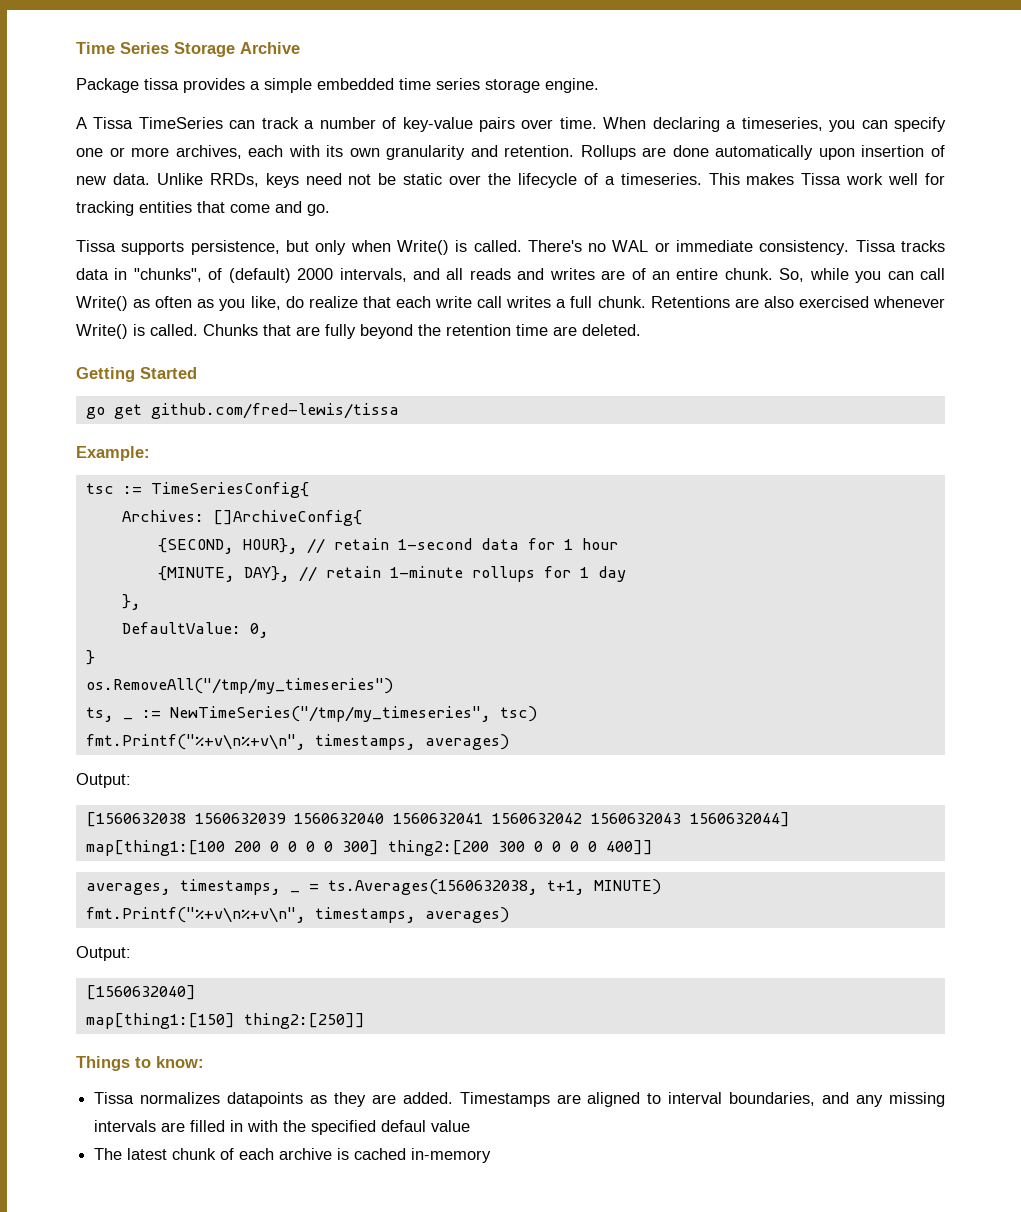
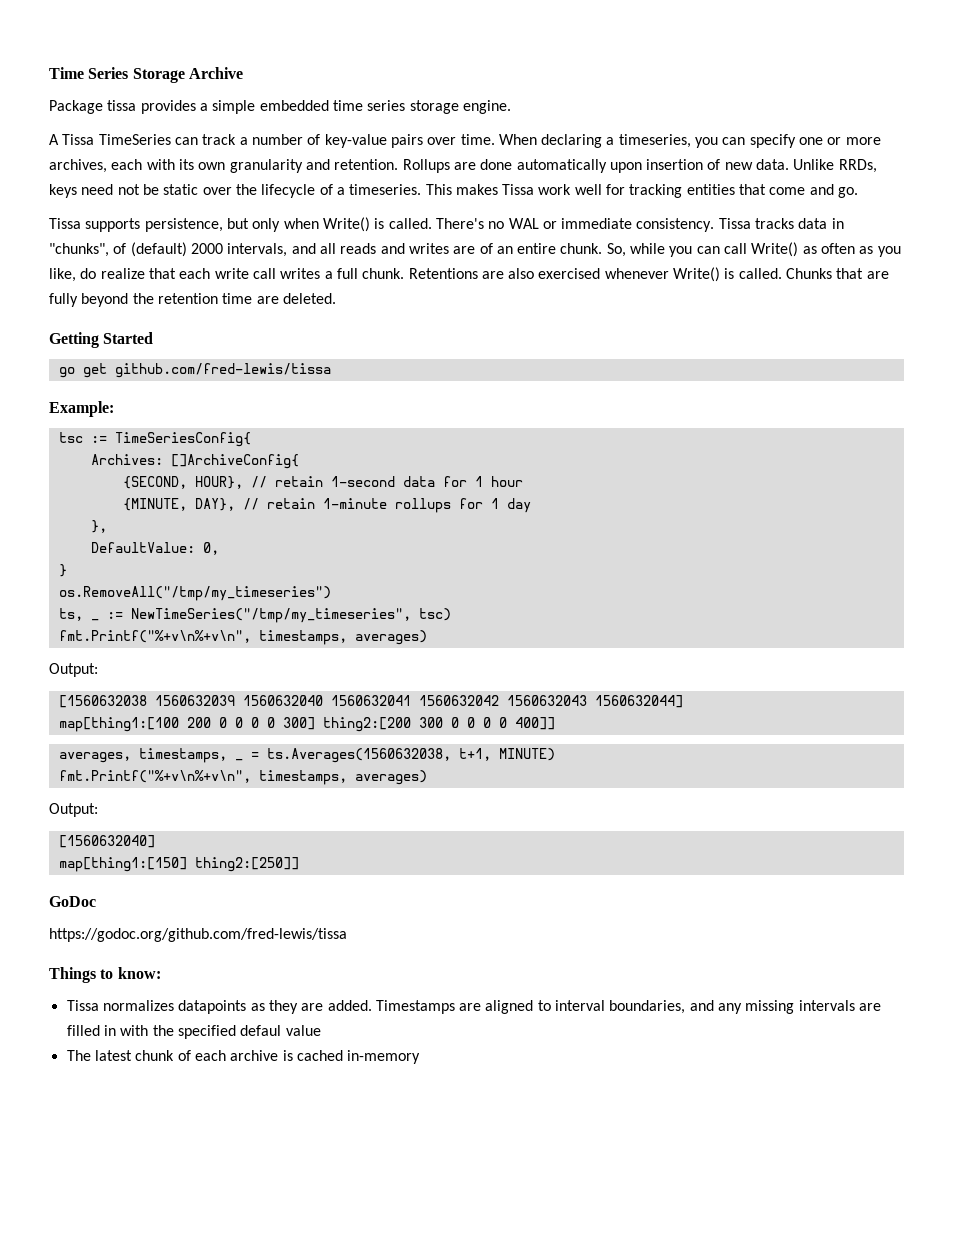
(365, 1021) none -> [49,896,96,907] [49,928,347,942] // GoDoc // https://godoc.org/github.com/fred-lewis/tissa

